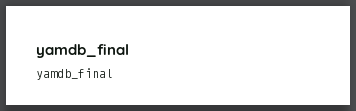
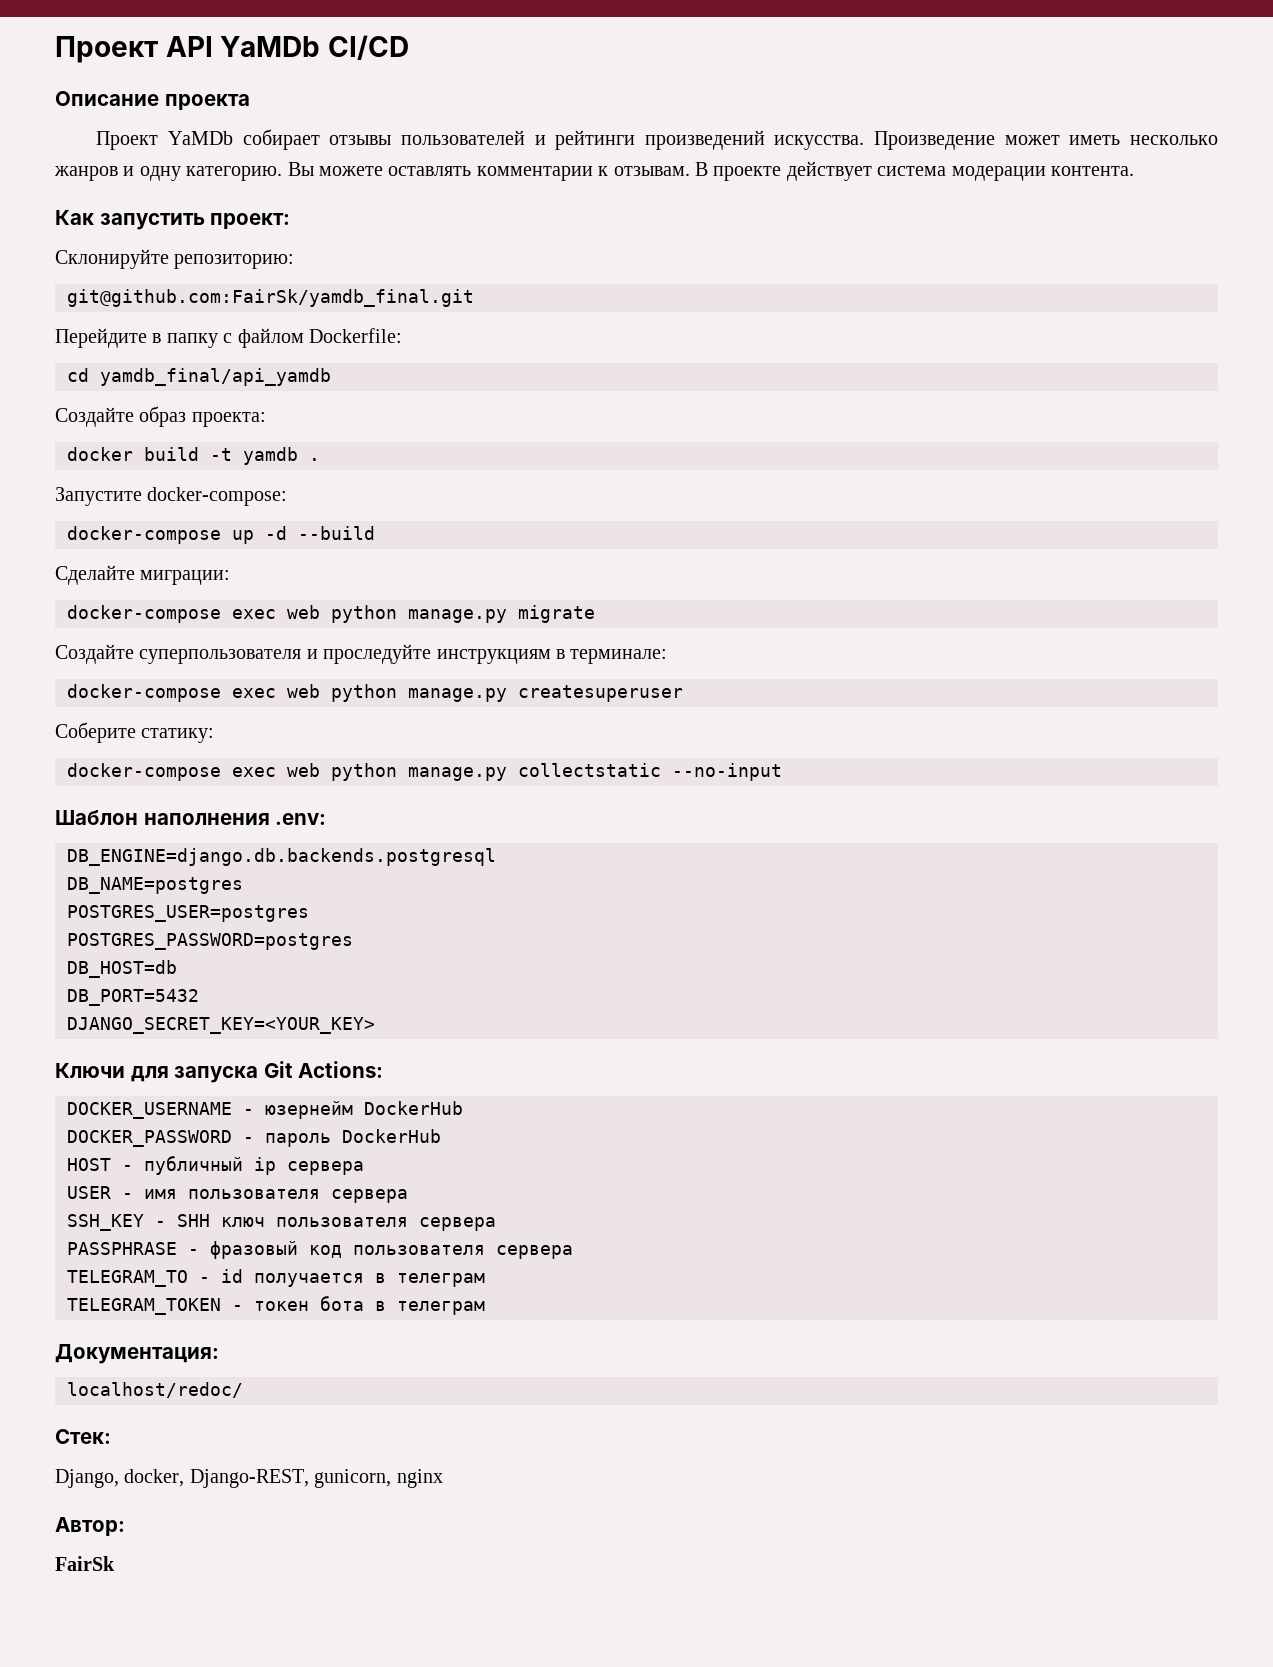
[36,44,129,58] [36,68,113,80] yamdb_final // yamdb_final -> [55,35,409,63] [55,91,250,110] [96,129,1218,150] [54,161,1134,181] [55,210,291,230] [55,249,295,269] [67,289,474,307] [55,328,402,348] [67,368,331,386] [55,406,266,427] [67,447,320,465] [55,487,288,506] [67,526,375,544] [55,565,231,585] [67,605,595,623] [55,644,668,664] [67,684,683,702] [55,722,215,743] [67,763,782,781] [55,810,327,825] [67,848,496,866] [67,877,243,894] [67,905,309,922] [67,933,353,950] [67,960,177,978] [67,989,199,1006] [67,1017,375,1034] [55,1061,384,1083] [67,1101,463,1119] [67,1129,441,1147] [67,1156,364,1175] [67,1186,408,1203] [67,1214,496,1231] [67,1241,573,1259] [67,1269,485,1287] [67,1296,485,1315] [55,1344,219,1364] [67,1382,243,1398] [55,1429,111,1444] [55,1469,443,1488] [55,1517,125,1536] [55,1556,115,1571] Проект API YaMDb CI/CD // Описание проекта // Проект YaMDb собирает отзывы пользователей и рейтинги произведений искусства. Произведение может иметь несколько жанров и одну категорию. Вы можете оставлять комментарии к отзывам. В проекте действует система модерации контента. // Как запустить проект: // Склонируйте репозиторию: // git@github.com:FairSk/yamdb_final.git // Перейдите в папку с файлом Dockerfile: // cd yamdb_final/api_yamdb // Создайте образ проекта: // docker build -t yamdb . // Запустите docker-compose: // docker-compose up -d --build // Сделайте миграции: // docker-compose exec web python manage.py migrate // Создайте суперпользователя и проследуйте инструкциям в терминале: // docker-compose exec web python manage.py createsuperuser // Соберите статику: // docker-compose exec web python manage.py collectstatic --no-input // Шаблон наполнения .env: // DB_ENGINE=django.db.backends.postgresql // DB_NAME=postgres // POSTGRES_USER=postgres // POSTGRES_PASSWORD=postgres // DB_HOST=db // DB_PORT=5432 // DJANGO_SECRET_KEY=<YOUR_KEY> // Ключи для запуска Git Actions: // DOCKER_USERNAME - юзернейм DockerHub // DOCKER_PASSWORD - пароль DockerHub // HOST - публичный ip сервера // USER - имя пользователя сервера // SSH_KEY - SHH ключ пользователя сервера // PASSPHRASE - фразовый код пользователя сервера // TELEGRAM_TO - id получается в телеграм // TELEGRAM_TOKEN - токен бота в телеграм // Документация: // localhost/redoc/ // Стек: // Django, docker, Django-REST, gunicorn, nginx // Автор: // FairSk

